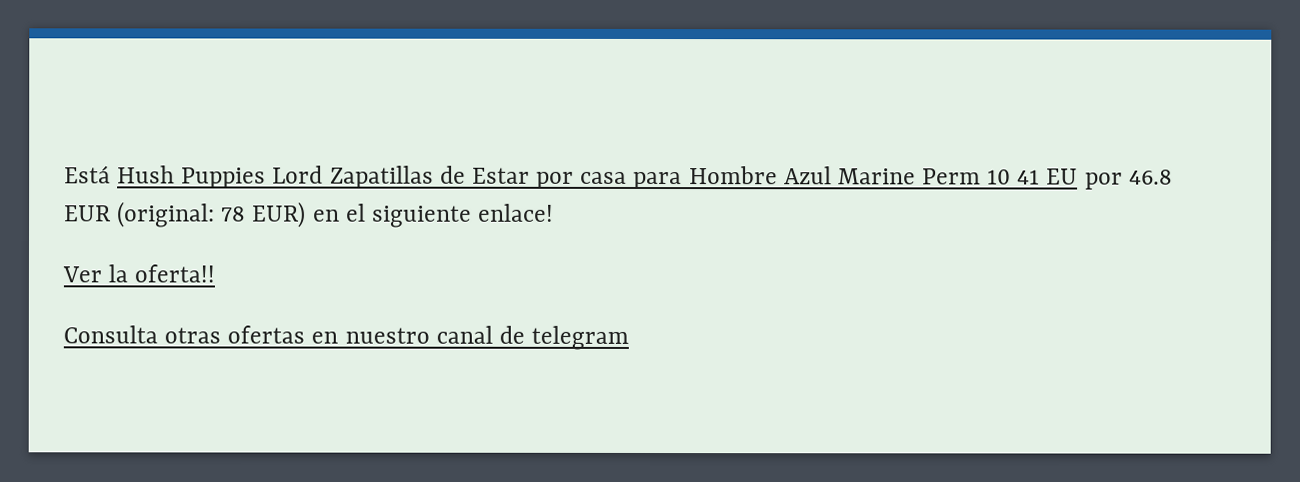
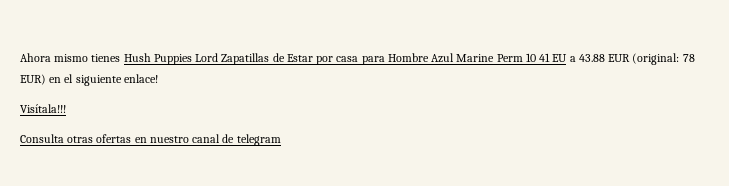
[64,165,111,184] Está -> [20,53,121,62] Ahora mismo tienes
[1084,169,1173,190] por 46.8 -> [569,54,605,62] a 43.88
[62,264,216,283] Ver la oferta!! -> [20,104,66,113] Visítala!!!

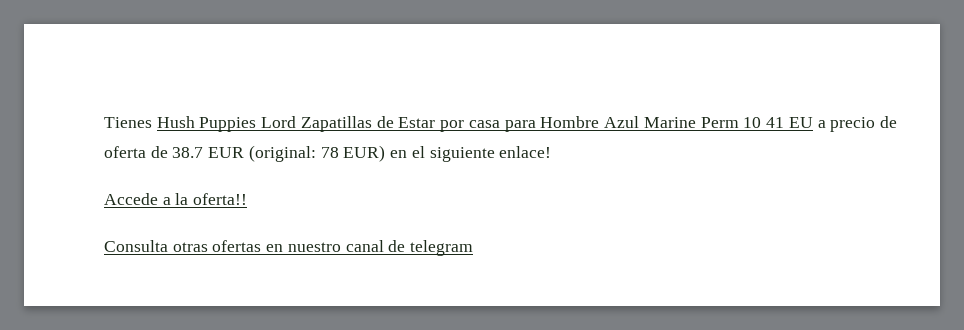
[20,53,121,62] Ahora mismo tienes -> [104,117,152,128] Tienes
[578,54,605,62] 43.88 -> [830,116,897,132] [104,146,204,158] precio de oferta de 38.7
[20,104,66,113] Visítala!!! -> [104,193,248,205] Accede a la oferta!!

